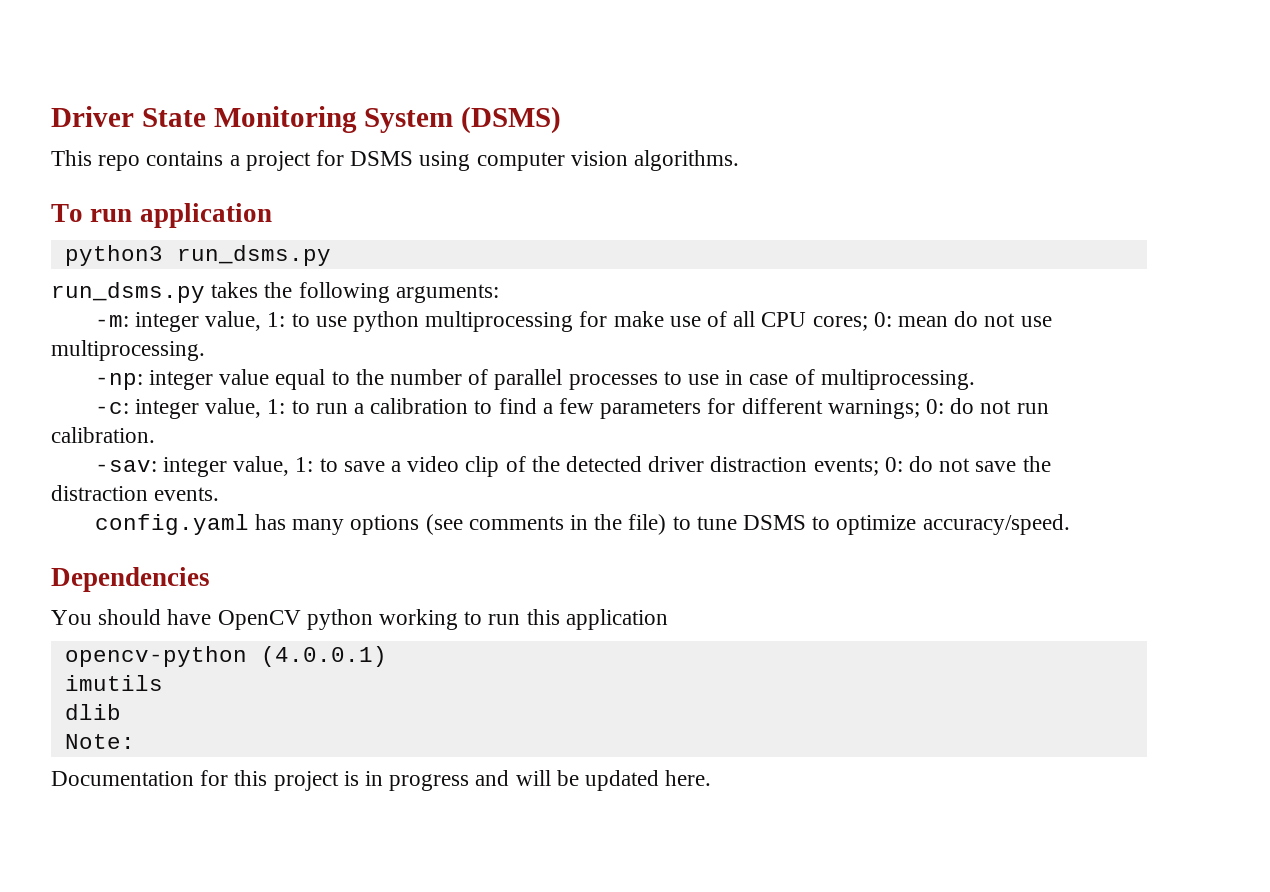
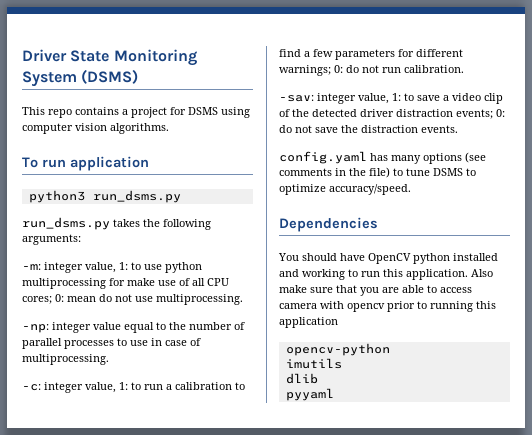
(373, 619) none -> [453,253,498,261] [279,269,299,277] installed and
(560, 617) none -> [406,269,493,280] [279,285,472,296] [279,301,496,312] application. Also make sure that you are able to access camera with opencv prior to running this
[260,646,387,667] (4.0.0.1) -> (390, 349) none
[64,734,135,749] [51,770,712,791] Note: // Documentation for this project is in progress and will be updated here. -> [285,388,334,401] pyyaml

